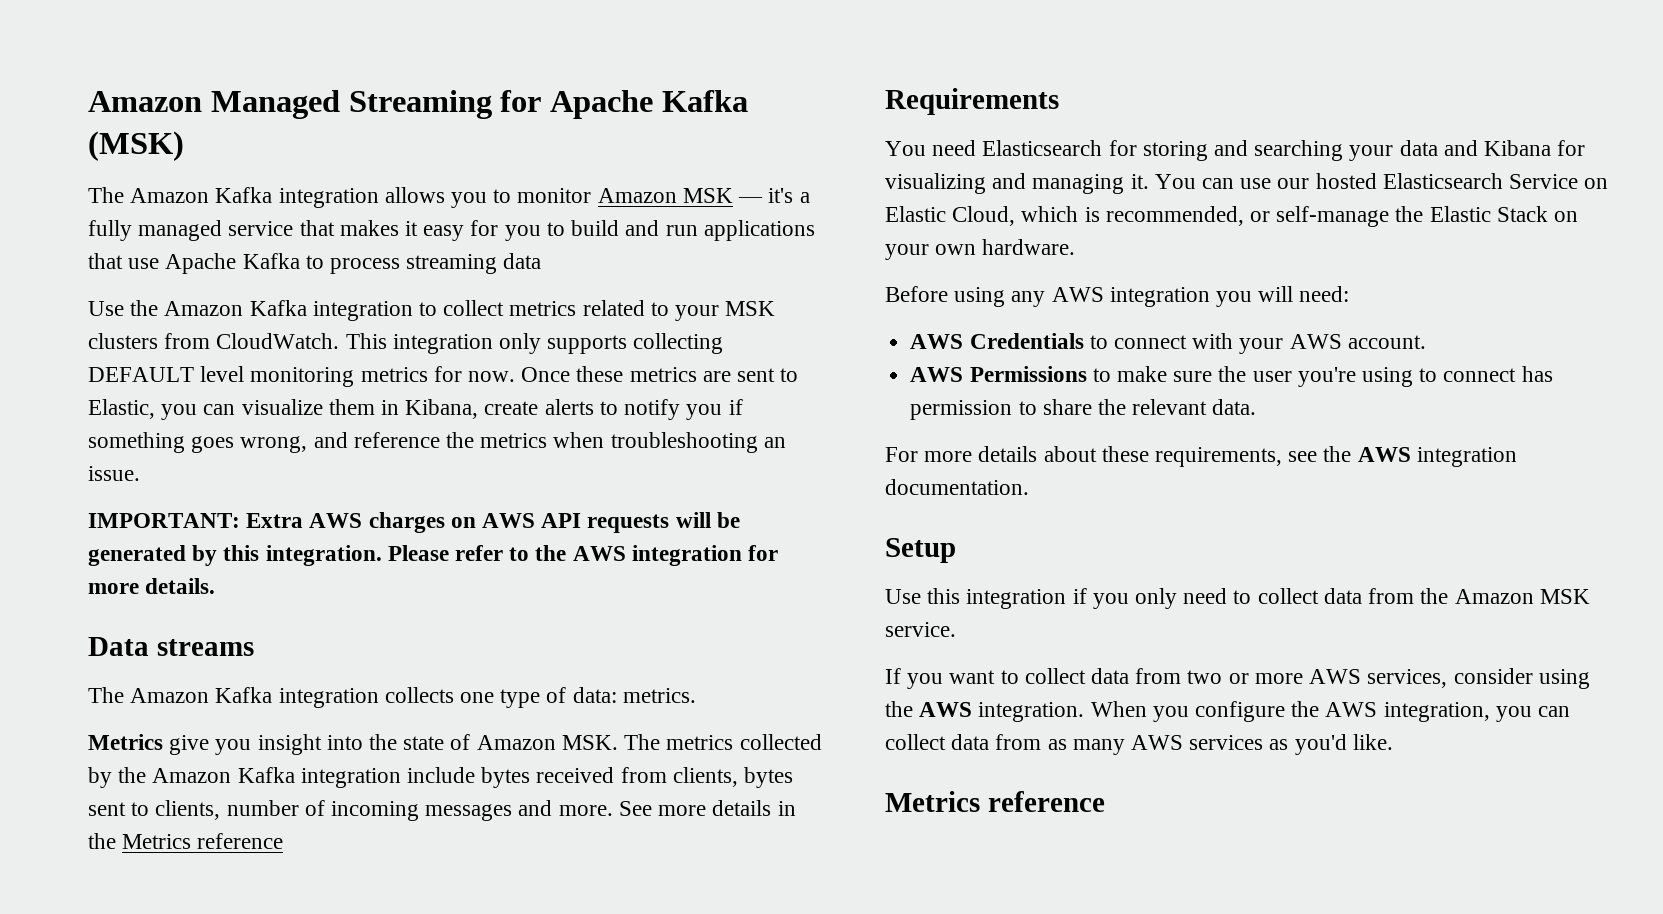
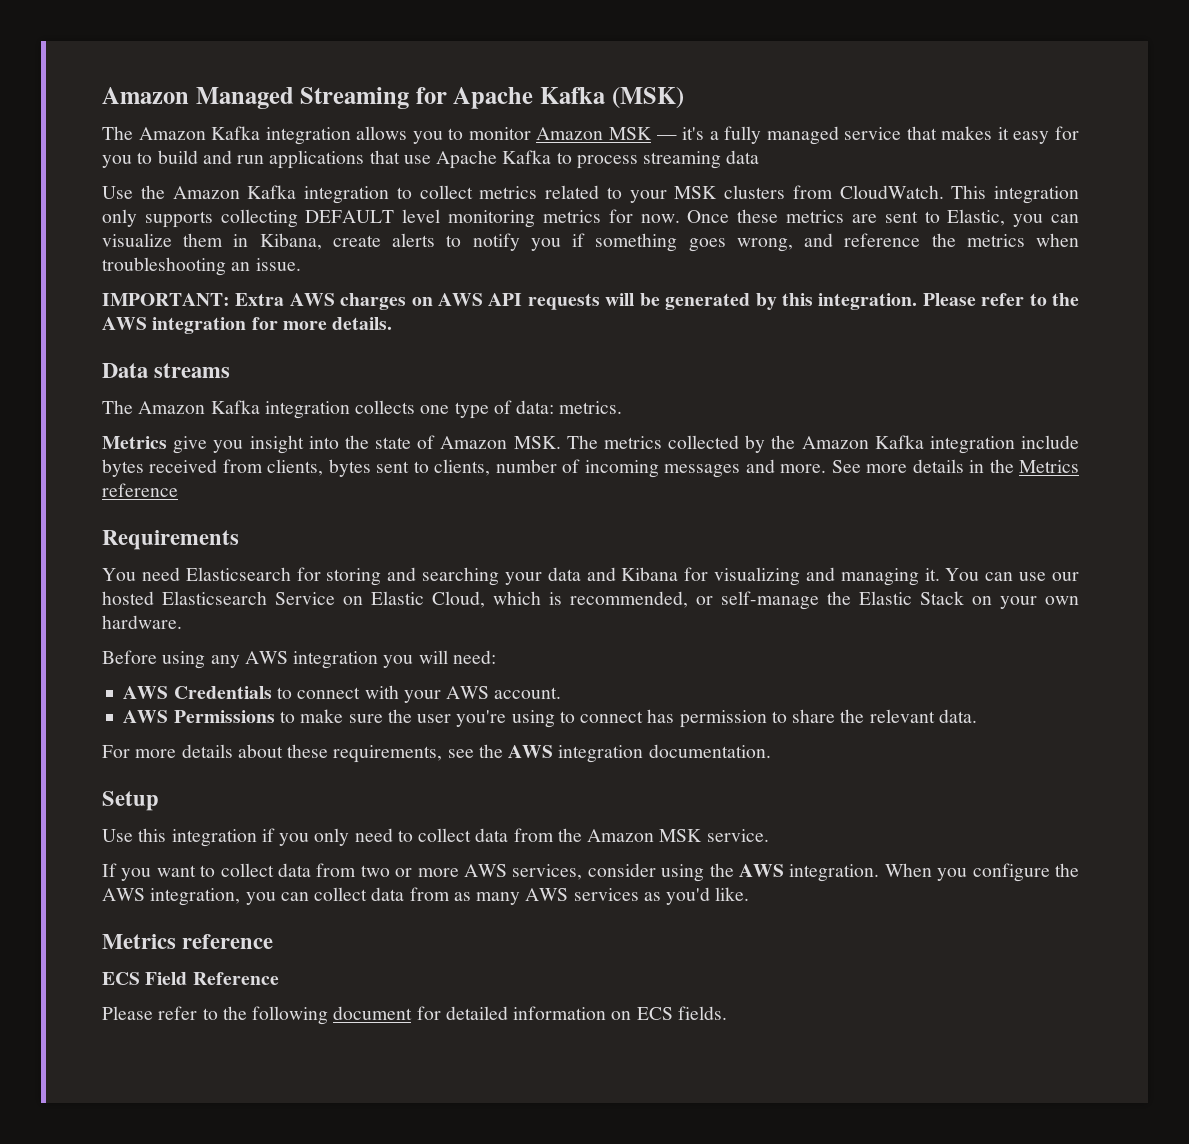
(1105, 801) none -> [102,972,279,985] [102,1006,727,1025] // ECS Field Reference // Please refer to the following document for detailed information on ECS fields.

